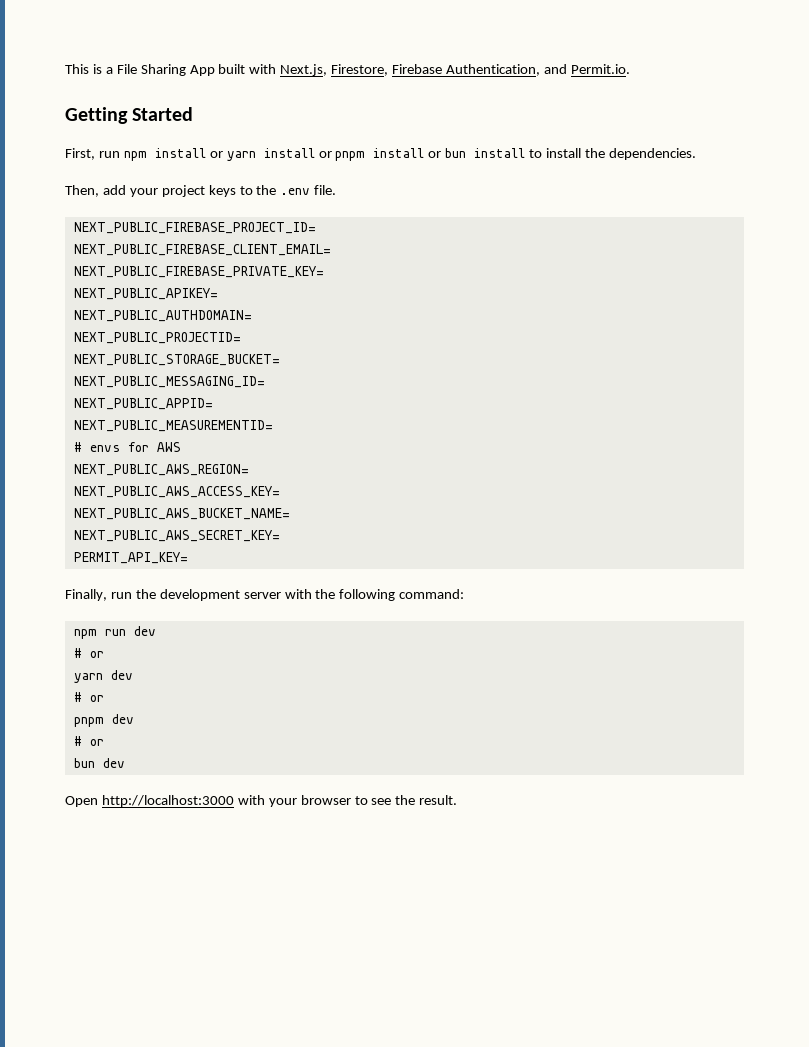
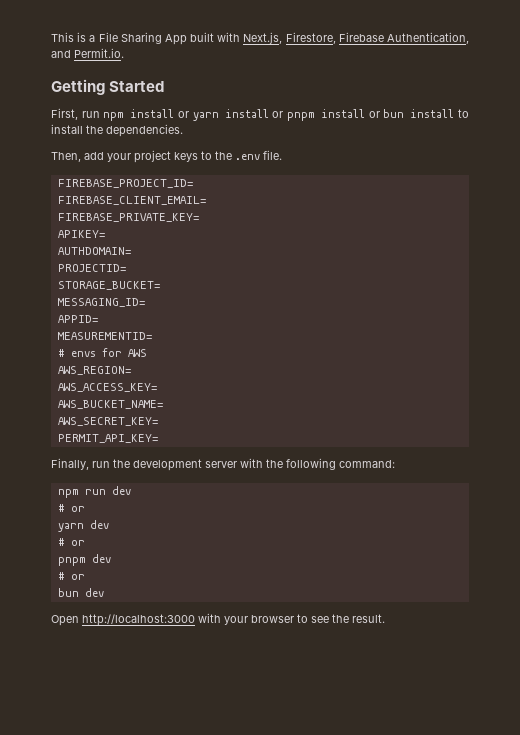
[73,222,316,234] [73,244,331,256] [73,266,324,278] [73,288,218,300] [73,310,252,322] [73,332,241,344] [73,354,280,366] [73,376,265,388] [73,398,213,410] [73,420,273,432] NEXT_PUBLIC_FIREBASE_PROJECT_ID= // NEXT_PUBLIC_FIREBASE_CLIENT_EMAIL= // NEXT_PUBLIC_FIREBASE_PRIVATE_KEY= // NEXT_PUBLIC_APIKEY= // NEXT_PUBLIC_AUTHDOMAIN= // NEXT_PUBLIC_PROJECTID= // NEXT_PUBLIC_STORAGE_BUCKET= // NEXT_PUBLIC_MESSAGING_ID= // NEXT_PUBLIC_APPID= // NEXT_PUBLIC_MEASUREMENTID= -> [57,179,193,188] [57,196,206,205] [57,213,199,222] [57,230,105,238] [57,247,131,255] [57,264,126,272] [57,281,160,290] [57,298,145,307] [57,315,98,323] [57,332,152,340] FIREBASE_PROJECT_ID= // FIREBASE_CLIENT_EMAIL= // FIREBASE_PRIVATE_KEY= // APIKEY= // AUTHDOMAIN= // PROJECTID= // STORAGE_BUCKET= // MESSAGING_ID= // APPID= // MEASUREMENTID=
[73,464,249,476] [73,486,280,498] [73,508,290,520] [73,530,280,542] NEXT_PUBLIC_AWS_REGION= // NEXT_PUBLIC_AWS_ACCESS_KEY= // NEXT_PUBLIC_AWS_BUCKET_NAME= // NEXT_PUBLIC_AWS_SECRET_KEY= -> [57,366,131,375] [57,383,157,392] [57,400,163,409] [57,417,158,426] AWS_REGION= // AWS_ACCESS_KEY= // AWS_BUCKET_NAME= // AWS_SECRET_KEY=

